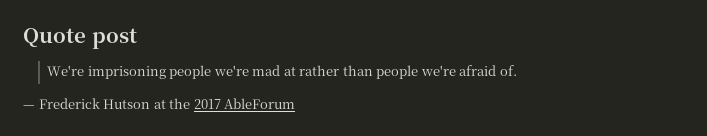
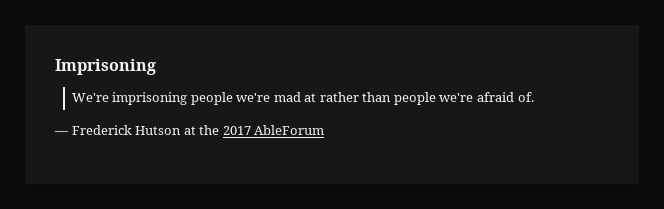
[23,28,137,49] Quote post -> [55,59,156,75] Imprisoning

